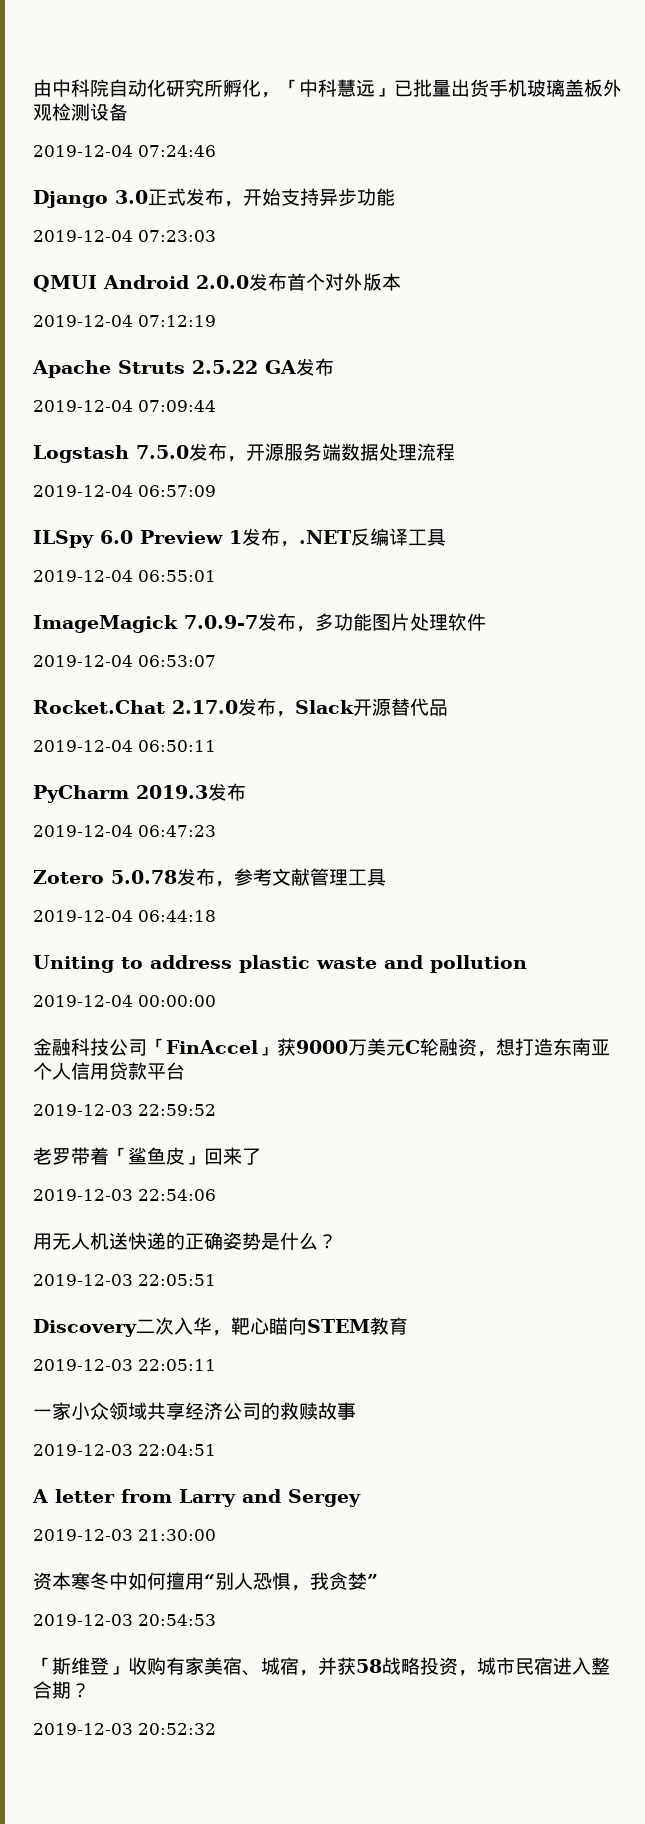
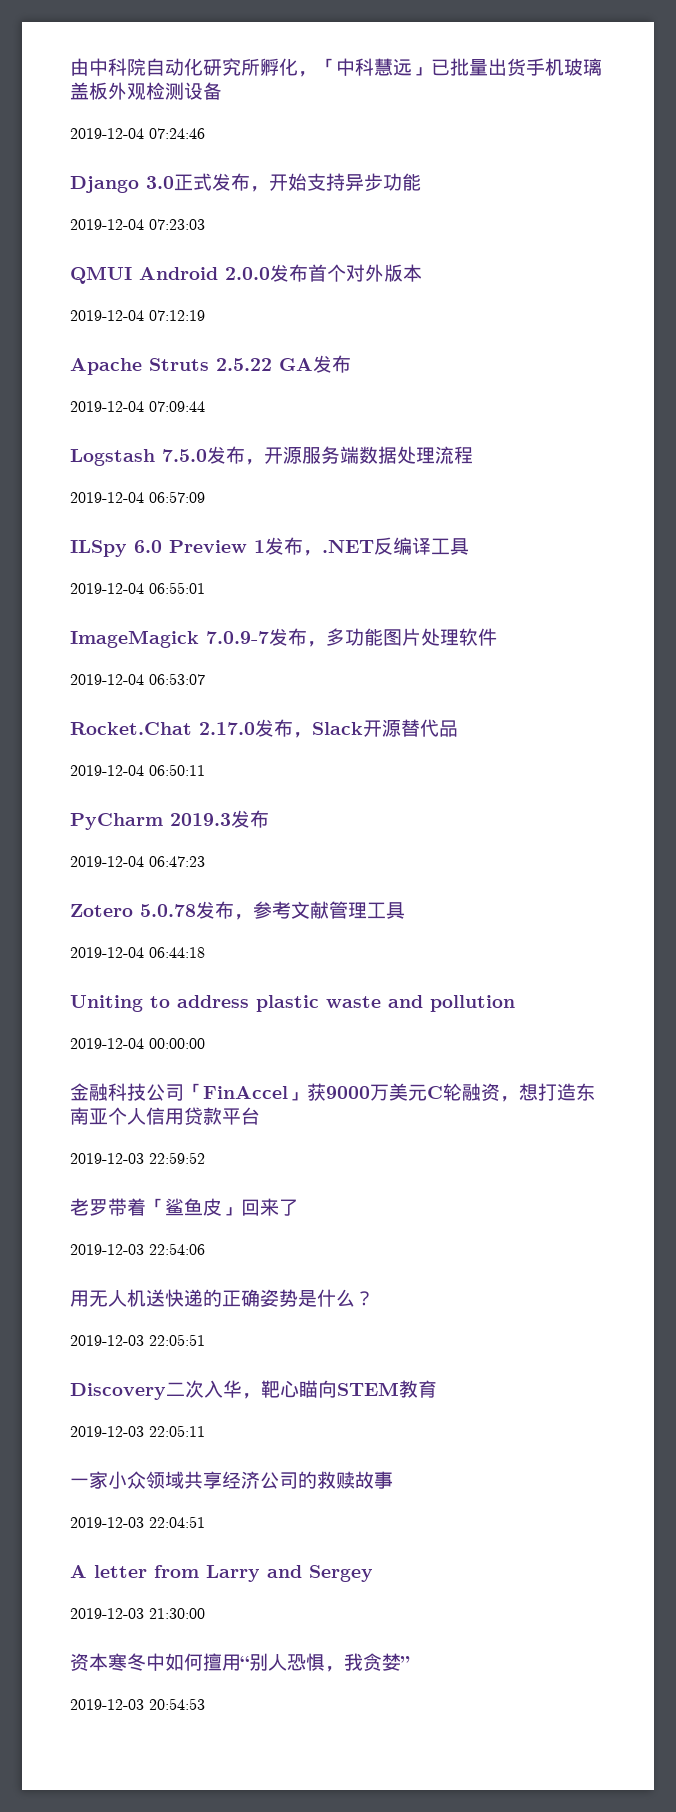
[33,1657,610,1676] [33,1681,90,1699] [33,1723,216,1735] // 「斯维登」收购有家美宿、城宿，并获58战略投资，城市民宿进入整合期？ // 2019-12-03 20:52:32 -> (205, 1704) none

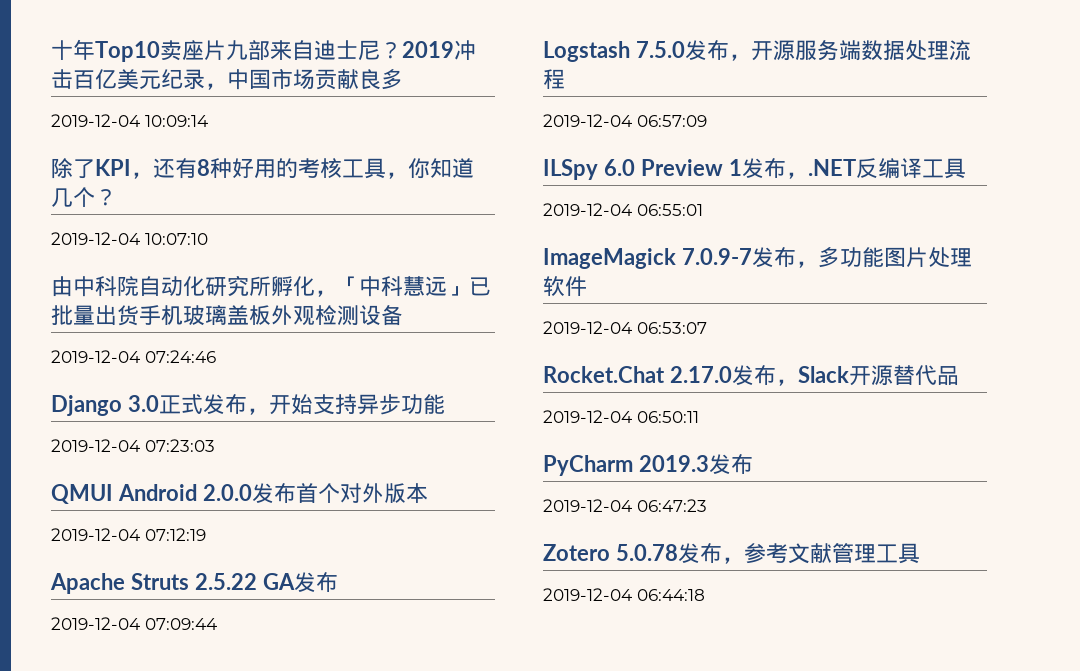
(70, 67) none -> [51,39,476,62] [51,69,403,90] [51,114,208,127] [51,158,474,179] [51,187,117,207] [51,232,208,245] 十年Top10卖座片九部来自迪士尼？2019冲击百亿美元纪录，中国市场贡献良多 // 2019-12-04 10:09:14 // 除了KPI，还有8种好用的考核工具，你知道几个？ // 2019-12-04 10:07:10 //
[70,995,515,1012] [70,1038,205,1049] [70,1083,595,1102] [70,1107,260,1125] [70,1152,205,1164] [70,1198,298,1216] [70,1243,205,1255] [70,1289,374,1307] [70,1334,205,1346] [70,1380,437,1400] [70,1425,205,1437] [70,1471,393,1489] [70,1516,205,1528] [70,1565,373,1582] [70,1608,205,1619] [70,1653,410,1672] [70,1698,205,1710] // Uniting to address plastic waste and pollution // 2019-12-04 00:00:00 // 金融科技公司「FinAccel」获9000万美元C轮融资，想打造东南亚个人信用贷款平台 // 2019-12-03 22:59:52 // 老罗带着「鲨鱼皮」回来了 // 2019-12-03 22:54:06 // 用无人机送快递的正确姿势是什么？ // 2019-12-03 22:05:51 // Discovery二次入华，靶心瞄向STEM教育 // 2019-12-03 22:05:11 // 一家小众领域共享经济公司的救赎故事 // 2019-12-03 22:04:51 // A letter from Larry and Sergey // 2019-12-03 21:30:00 // 资本寒冬中如何擅用“别人恐惧，我贪婪” // 2019-12-03 20:54:53 -> (705, 595) none

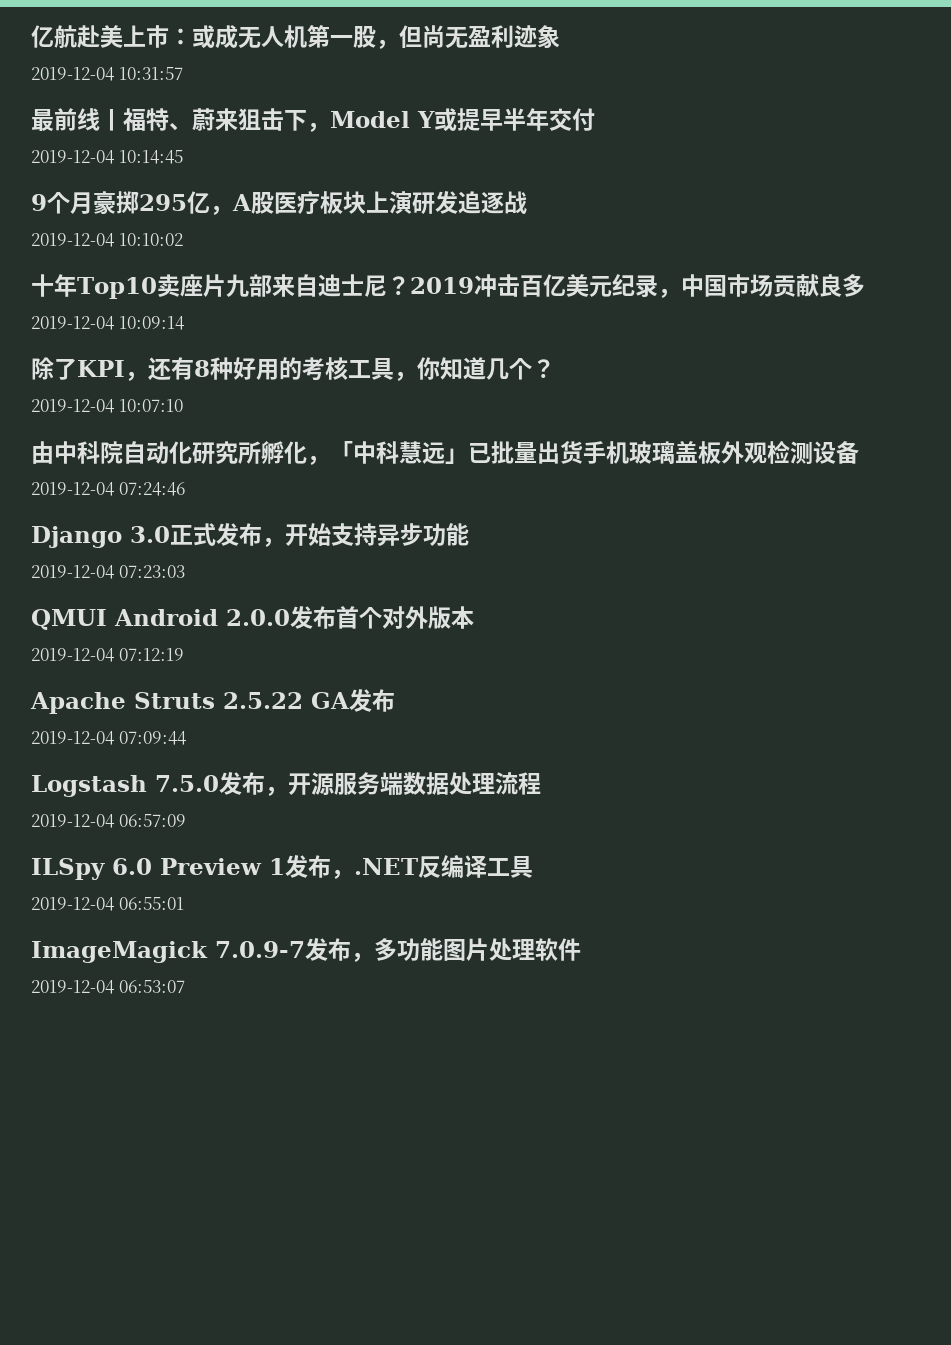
(51, 50) none -> [31,25,560,49] [31,67,183,81] [31,108,595,132] [31,150,183,164] [31,191,527,215] [31,233,183,247] 亿航赴美上市：或成无人机第一股，但尚无盈利迹象 // 2019-12-04 10:31:57 // 最前线丨福特、蔚来狙击下，Model Y或提早半年交付 // 2019-12-04 10:14:45 // 9个月豪掷295亿，A股医疗板块上演研发追逐战 // 2019-12-04 10:10:02 //
[543,365,959,386] [543,410,699,423] [543,454,753,476] [543,499,707,512] [543,543,920,564] [543,588,705,601] // Rocket.Chat 2.17.0发布，Slack开源替代品 // 2019-12-04 06:50:11 // PyCharm 2019.3发布 // 2019-12-04 06:47:23 // Zotero 5.0.78发布，参考文献管理工具 // 2019-12-04 06:44:18 -> (185, 986) none

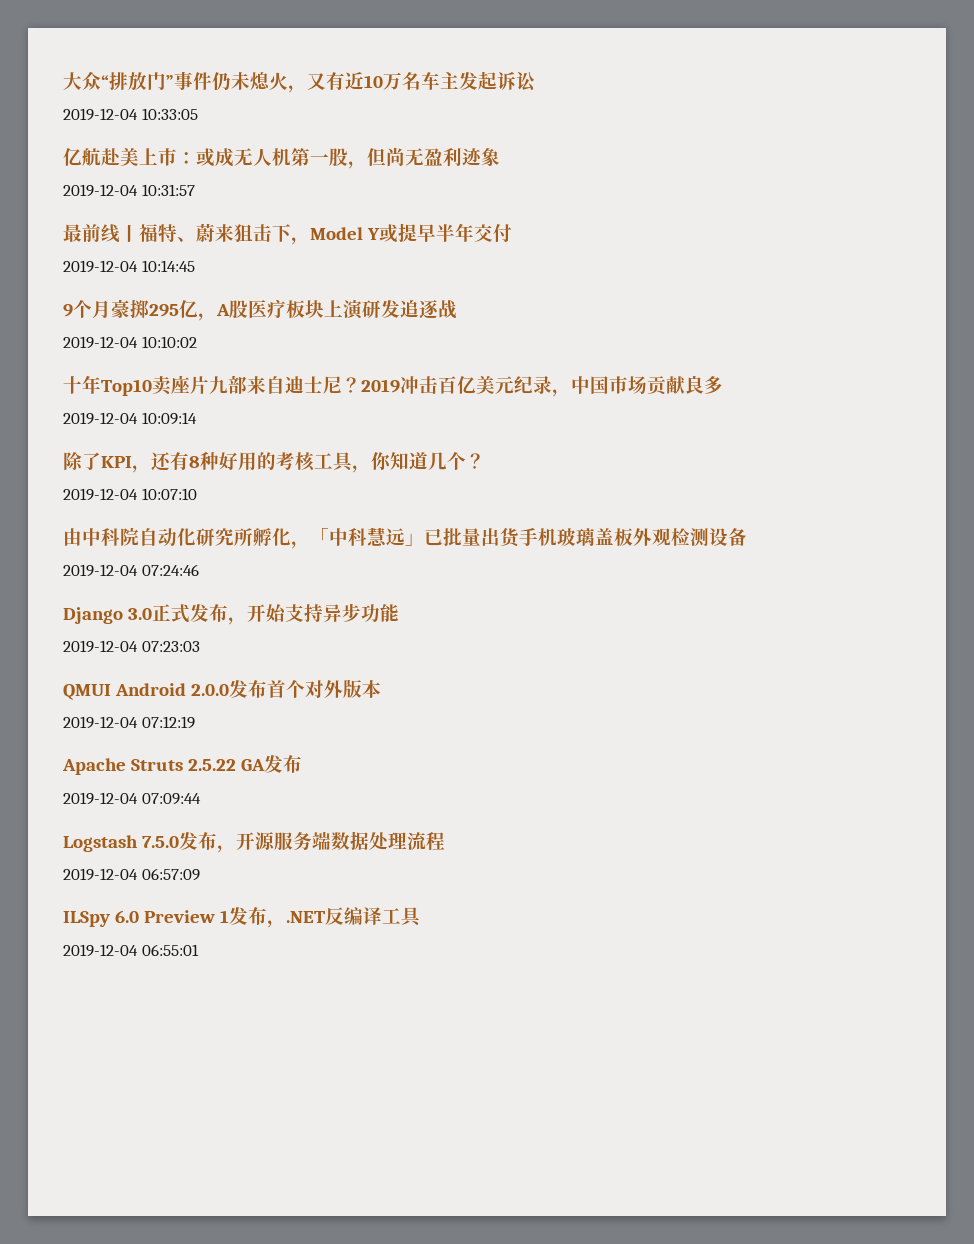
(31, 36) none -> [63,71,535,93] [63,108,198,121] 大众“排放门”事件仍未熄火，又有近10万名车主发起诉讼 // 2019-12-04 10:33:05 //
[31,938,581,963] [31,980,185,994] // ImageMagick 7.0.9-7发布，多功能图片处理软件 // 2019-12-04 06:53:07 -> (199, 950) none

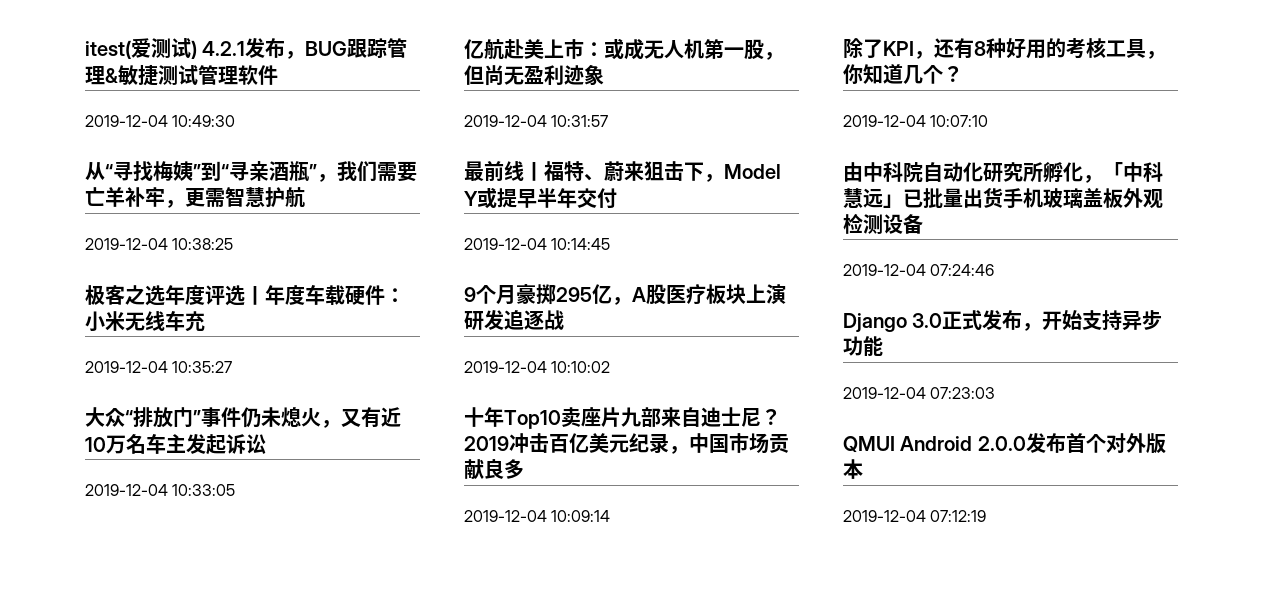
(63, 81) none -> [85,38,408,59] [85,64,278,86] [85,115,236,127] [85,161,417,182] [85,187,305,208] [85,238,234,250] [85,284,405,306] [85,310,205,332] [85,361,233,373] itest(爱测试) 4.2.1发布，BUG跟踪管理&敏捷测试管理软件 // 2019-12-04 10:49:30 // 从“寻找梅姨”到“寻亲酒瓶”，我们需要亡羊补牢，更需智慧护航 // 2019-12-04 10:38:25 // 极客之选年度评选丨年度车载硬件：小米无线车充 // 2019-12-04 10:35:27 //
[62,755,302,775] [63,792,201,805] [63,831,445,853] [63,868,200,881] [63,907,422,928] [63,944,199,957] // Apache Struts 2.5.22 GA发布 // 2019-12-04 07:09:44 // Logstash 7.5.0发布，开源服务端数据处理流程 // 2019-12-04 06:57:09 // ILSpy 6.0 Preview 1发布，.NET反编译工具 // 2019-12-04 06:55:01 -> (987, 516) none

